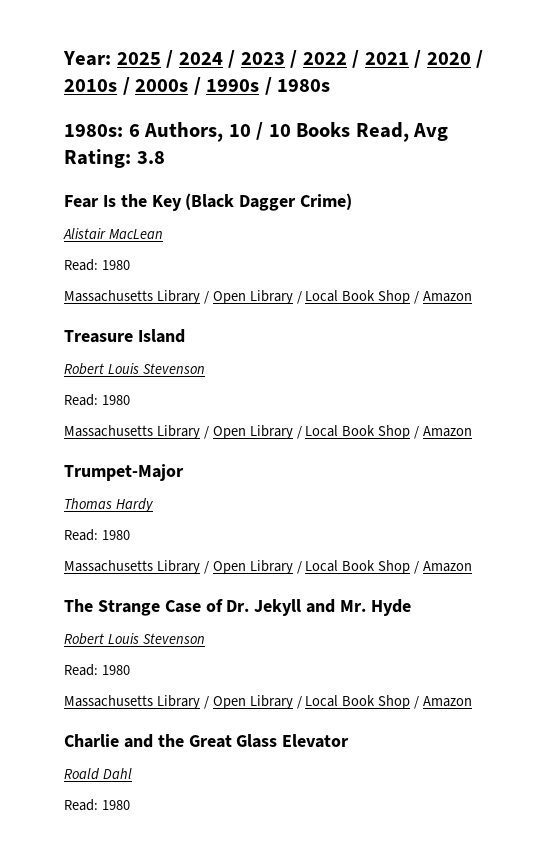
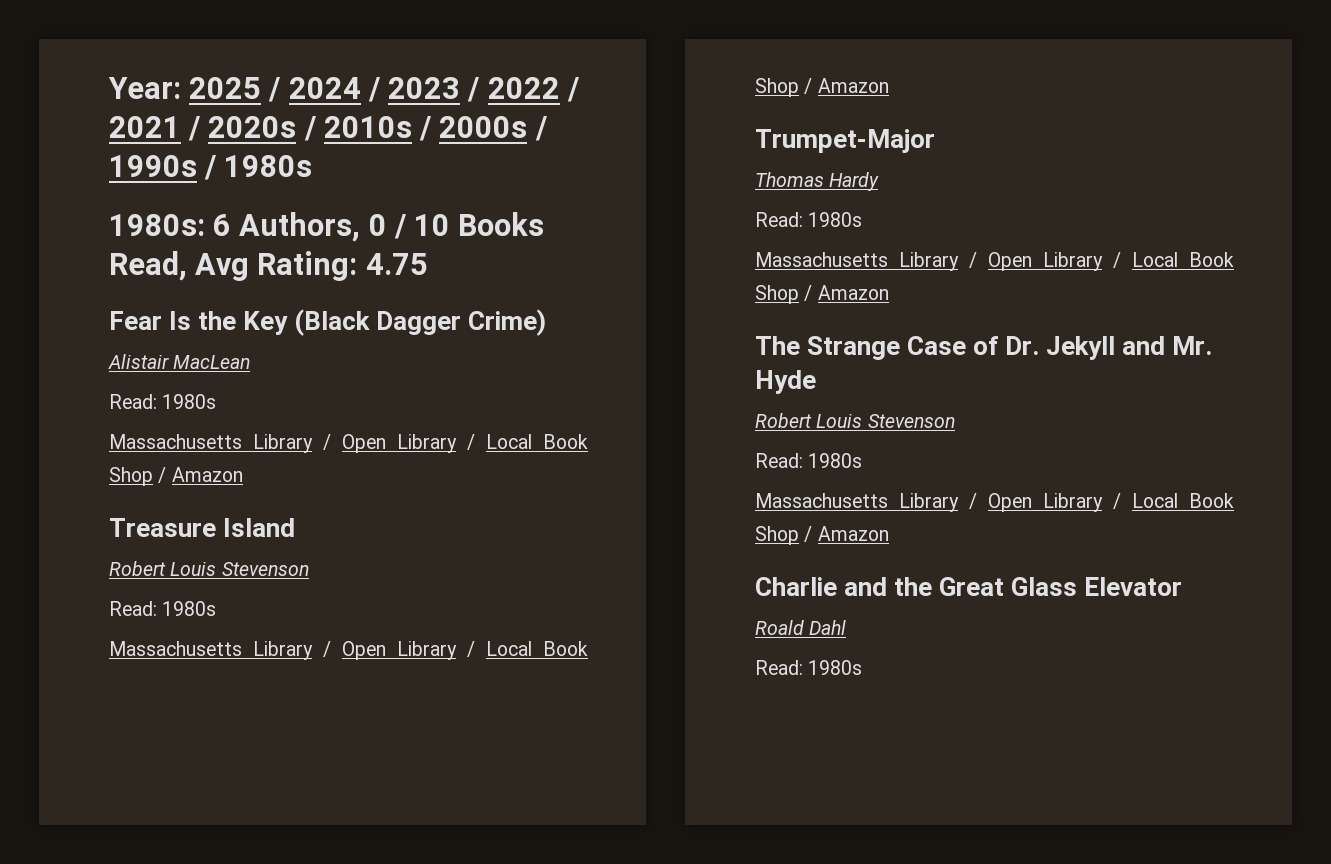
[426,52,471,65] 2020 -> [208,116,297,138] 2020s
[228,124,251,137] 10 -> [368,214,387,236] 0
[136,151,165,164] 3.8 -> [365,253,428,275] 4.75
[101,260,130,270] 1980 -> [162,394,217,409] 1980s
[101,395,130,405] 1980 -> [162,601,217,616] 1980s
[101,530,130,540] 1980 -> [808,212,863,227] 1980s
[101,665,130,675] 1980 -> [808,453,863,468] 1980s
[101,800,130,810] 1980 -> [808,660,863,675] 1980s

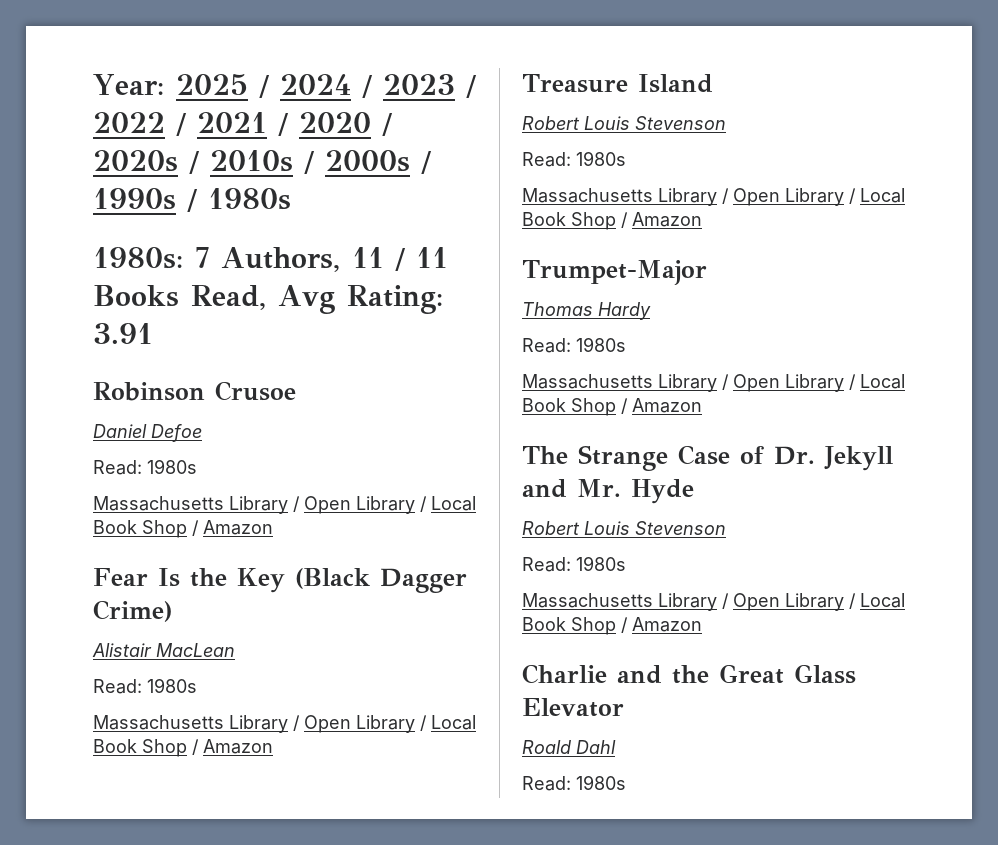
(201, 128) none -> [299,112,393,136] 2020 /
[213,212,545,242] [109,251,428,281] 6 Authors, 0 / 10 Books Read, Avg Rating: 4.75 -> [195,247,448,272] [93,285,443,314] [93,323,153,344] [93,381,296,401] [93,424,202,442] [93,459,197,475] [93,496,476,514] [93,520,273,538] 7 Authors, 11 / 11 Books Read, Avg Rating: 3.91 // Robinson Crusoe // Daniel Defoe // Read: 1980s // Massachusetts Library / Open Library / Local Book Shop / Amazon

